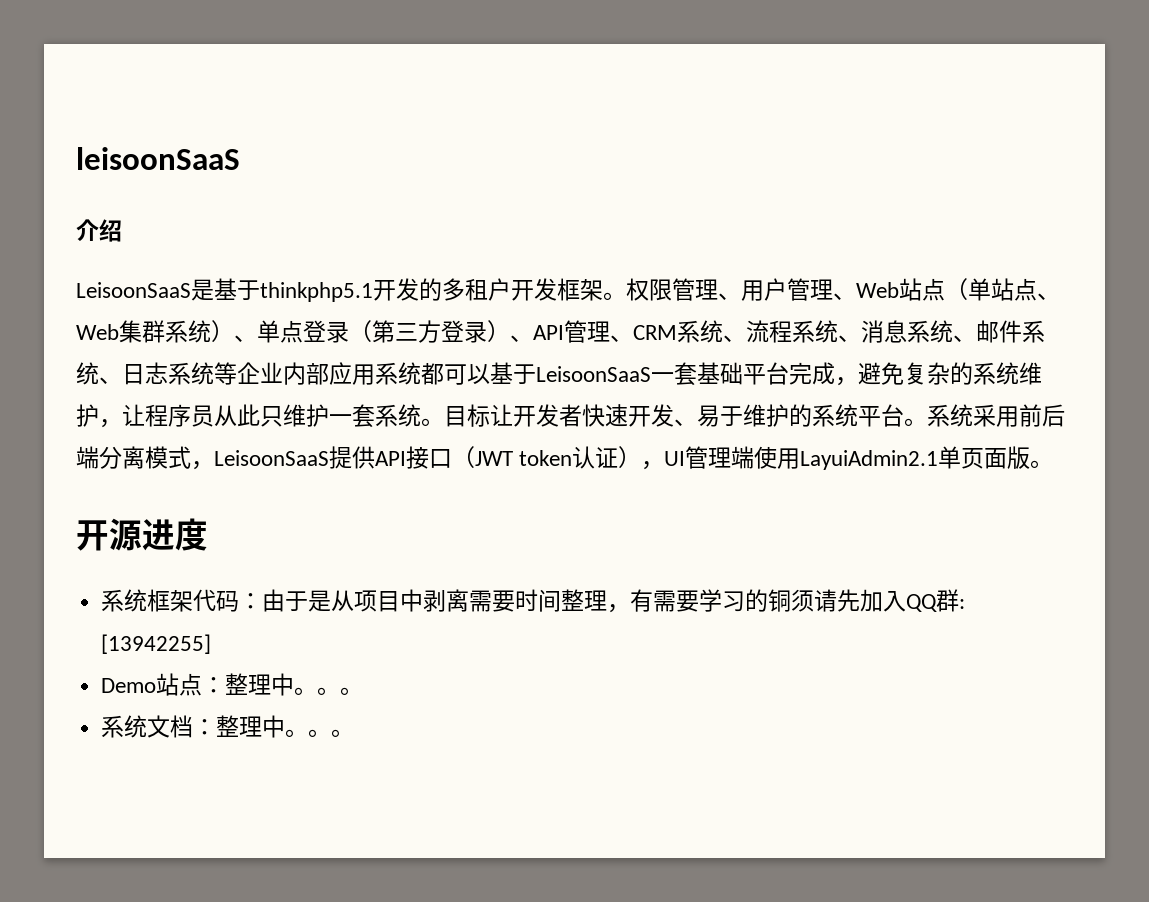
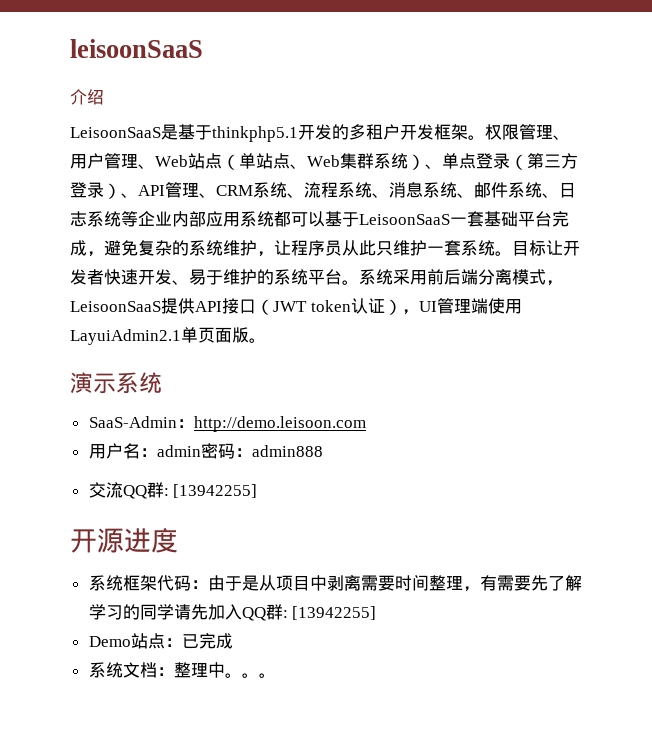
(1054, 464) none -> [70,372,162,394] [88,416,366,432] [88,443,323,459] [88,482,258,499] // 演示系统 // SaaS-Admin：http://demo.leisoon.com // 用户名：admin密码：admin888 // 交流QQ群: [13942255]
[699,589,815,612] 学习的铜须 -> [530,575,582,591] [88,604,174,620] 先了解学习的同学
[225,673,364,696] 整理中。。。 -> [181,633,233,649] 已完成

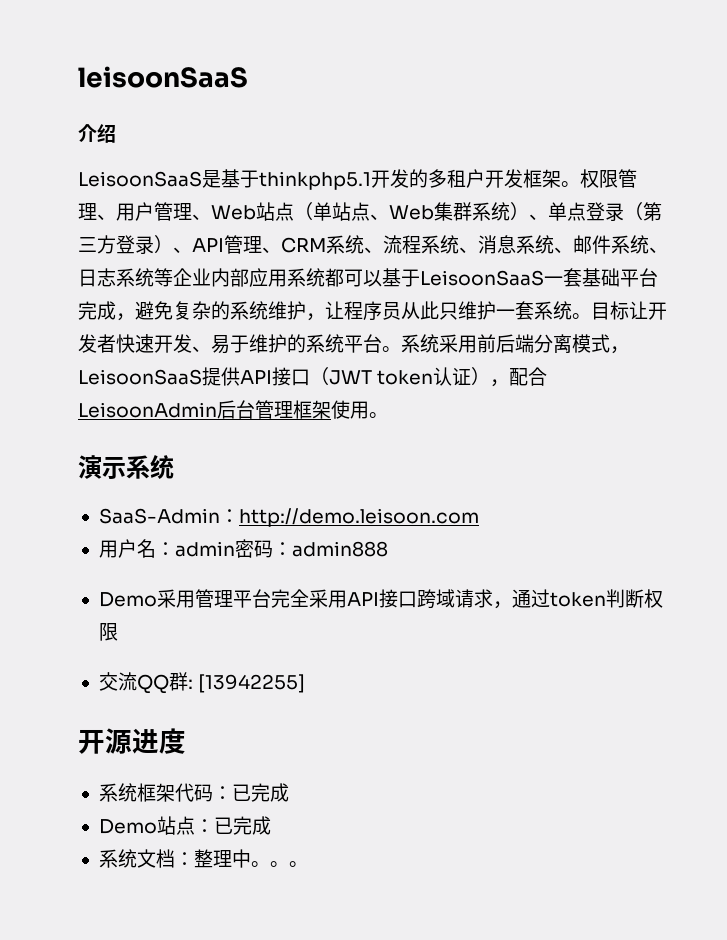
[418,298,522,314] [70,327,249,345] UI管理端使用LayuiAdmin2.1单页面版 -> [509,367,548,386] [78,400,369,419] 配合LeisoonAdmin后台管理框架使用
(323, 451) none -> [98,589,663,609] [98,622,118,641] // Demo采用管理平台完全采用API接口跨域请求，通过token判断权限
[207,575,582,592] [88,604,377,621] 由于是从项目中剥离需要时间整理，有需要先了解学习的同学请先加入QQ群: [13942255] -> [231,783,289,802] 已完成

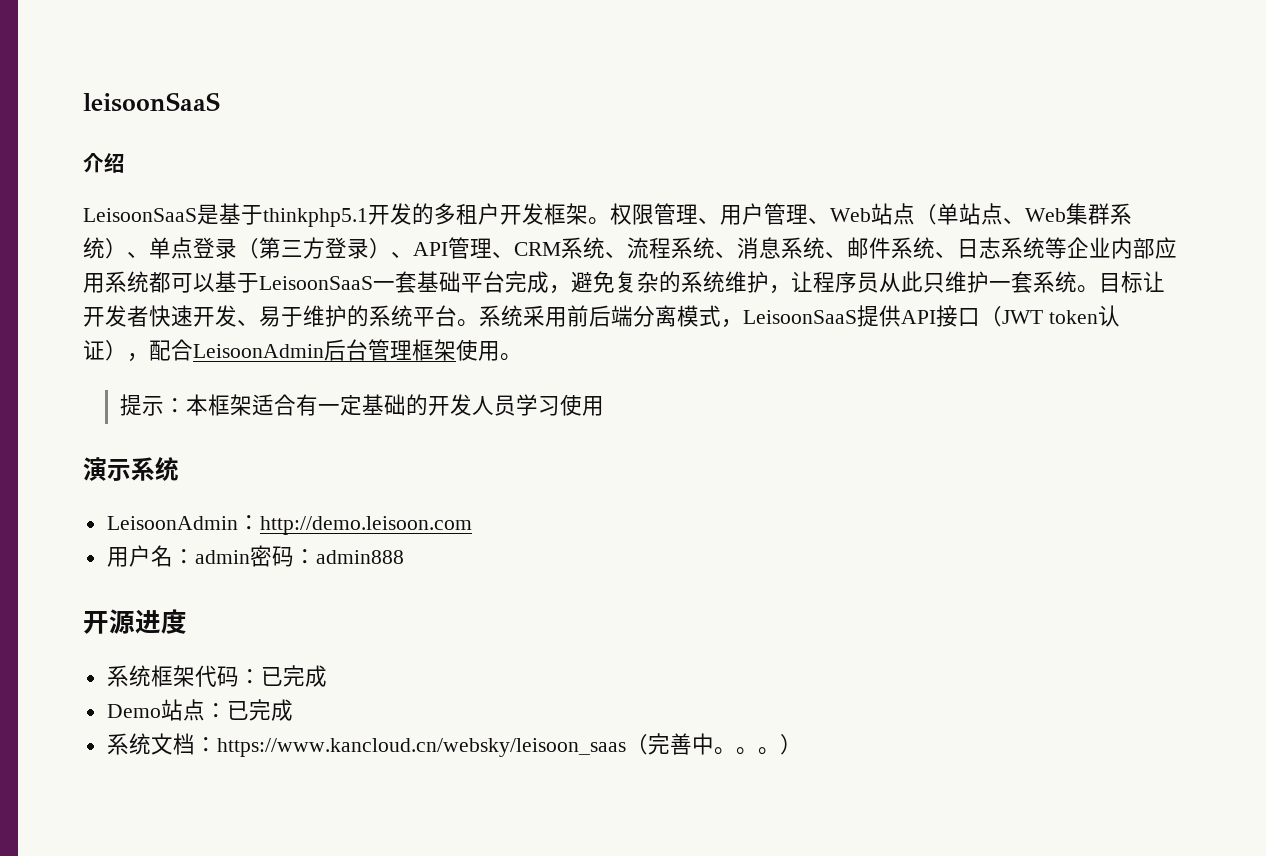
(388, 415) none -> [119,394,604,416] // 提示：本框架适合有一定基础的开发人员学习使用
[98,508,220,524] SaaS-Admin -> [106,516,238,530] LeisoonAdmin
[98,589,663,609] [98,622,118,641] [98,672,306,694] // Demo采用管理平台完全采用API接口跨域请求，通过token判断权限 // 交流QQ群: [13942255] -> (404, 557) none
[193,849,232,868] 整理 -> [216,733,692,757] https://www.kancloud.cn/websky/leisoon_saas（完善
(308, 864) none -> [779,734,802,755] ）

